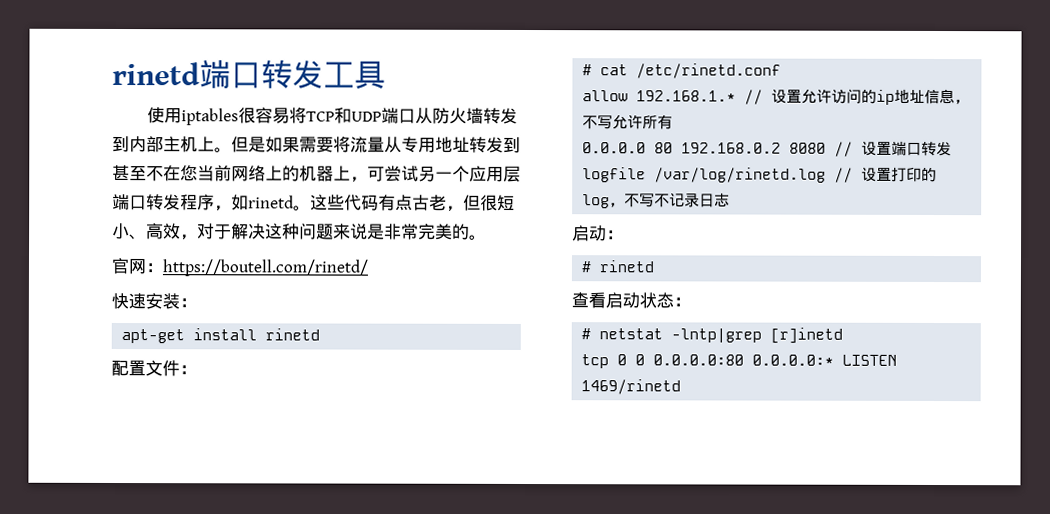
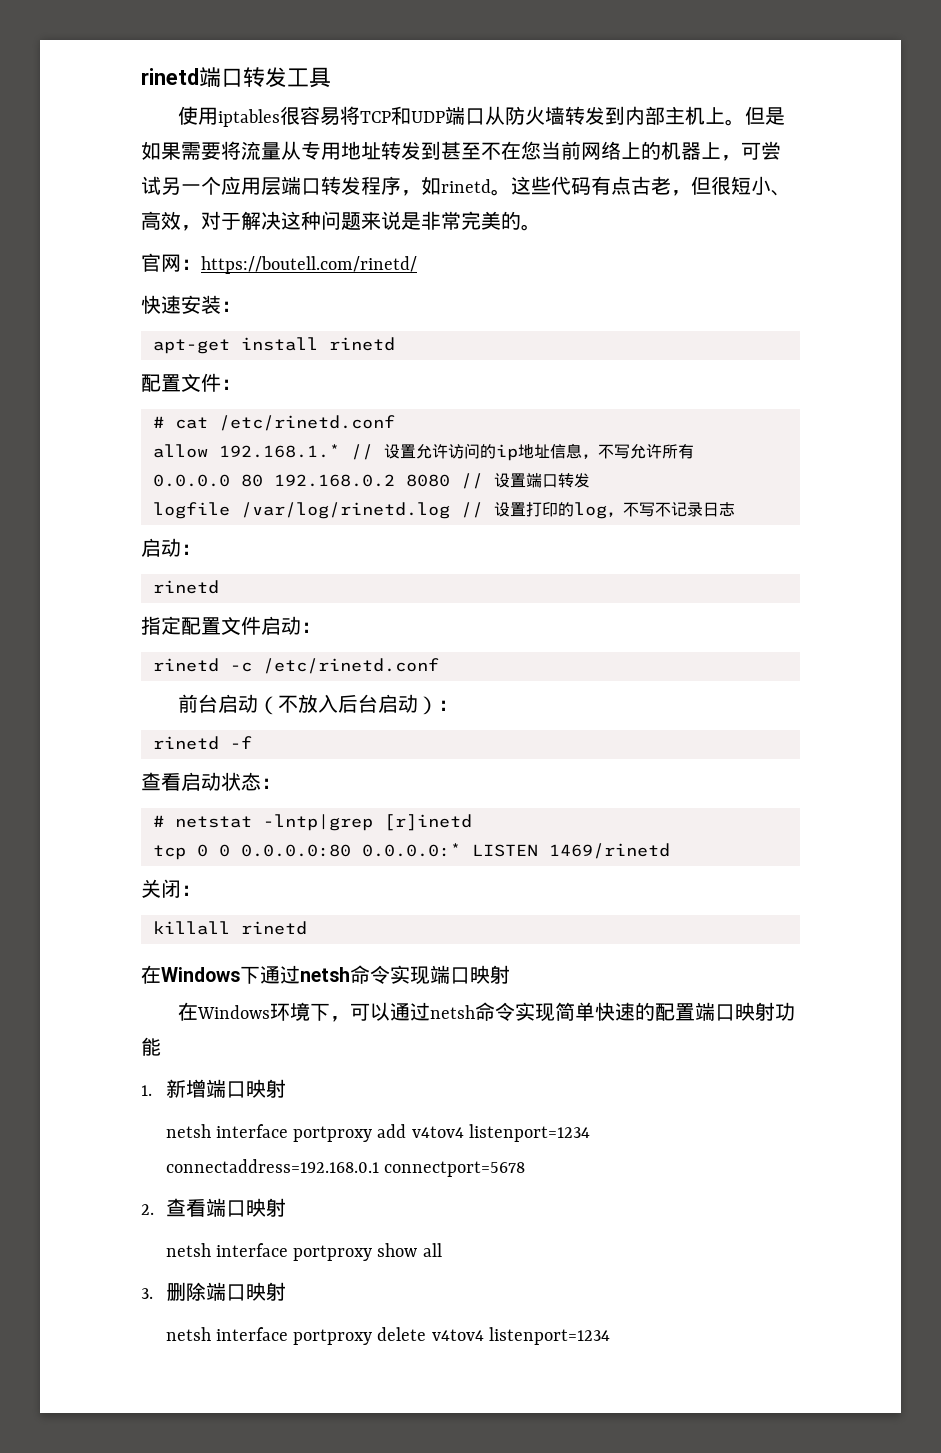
[581,260,655,273] # rinetd -> [152,580,219,594] [141,616,321,635] [152,658,439,674] [178,694,459,715] [152,736,252,750] rinetd // 指定配置文件启动： // rinetd -c /etc/rinetd.conf // 前台启动（不放入后台启动）： // rinetd -f
(682, 387) none -> [141,879,201,898] [152,921,307,935] [141,965,510,985] [178,1002,796,1022] [141,1037,161,1056] [141,1079,286,1098] [165,1124,590,1142] [165,1159,525,1177] [141,1198,286,1217] [165,1243,442,1261] [141,1282,286,1301] [165,1327,610,1345] // 关闭： // killall rinetd // 在Windows下通过netsh命令实现端口映射 // 在Windows环境下，可以通过netsh命令实现简单快速的配置端口映射功能 // 1.新增端口映射 // netsh interface portproxy add v4tov4 listenport=1234 connectaddress=192.168.0.1 connectport=5678 // 2.查看端口映射 // netsh interface portproxy show all // 3.删除端口映射 // netsh interface portproxy delete v4tov4 listenport=1234

